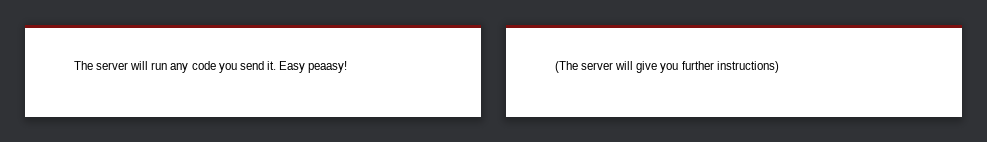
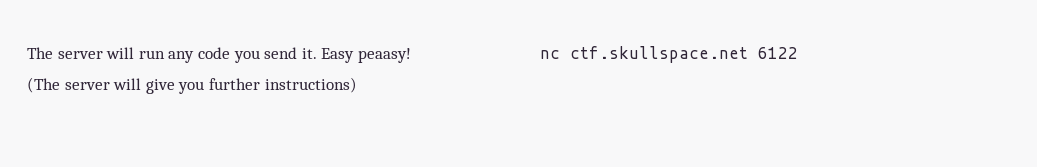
(779, 67) none -> [540,46,798,63] // nc ctf.skullspace.net 6122

